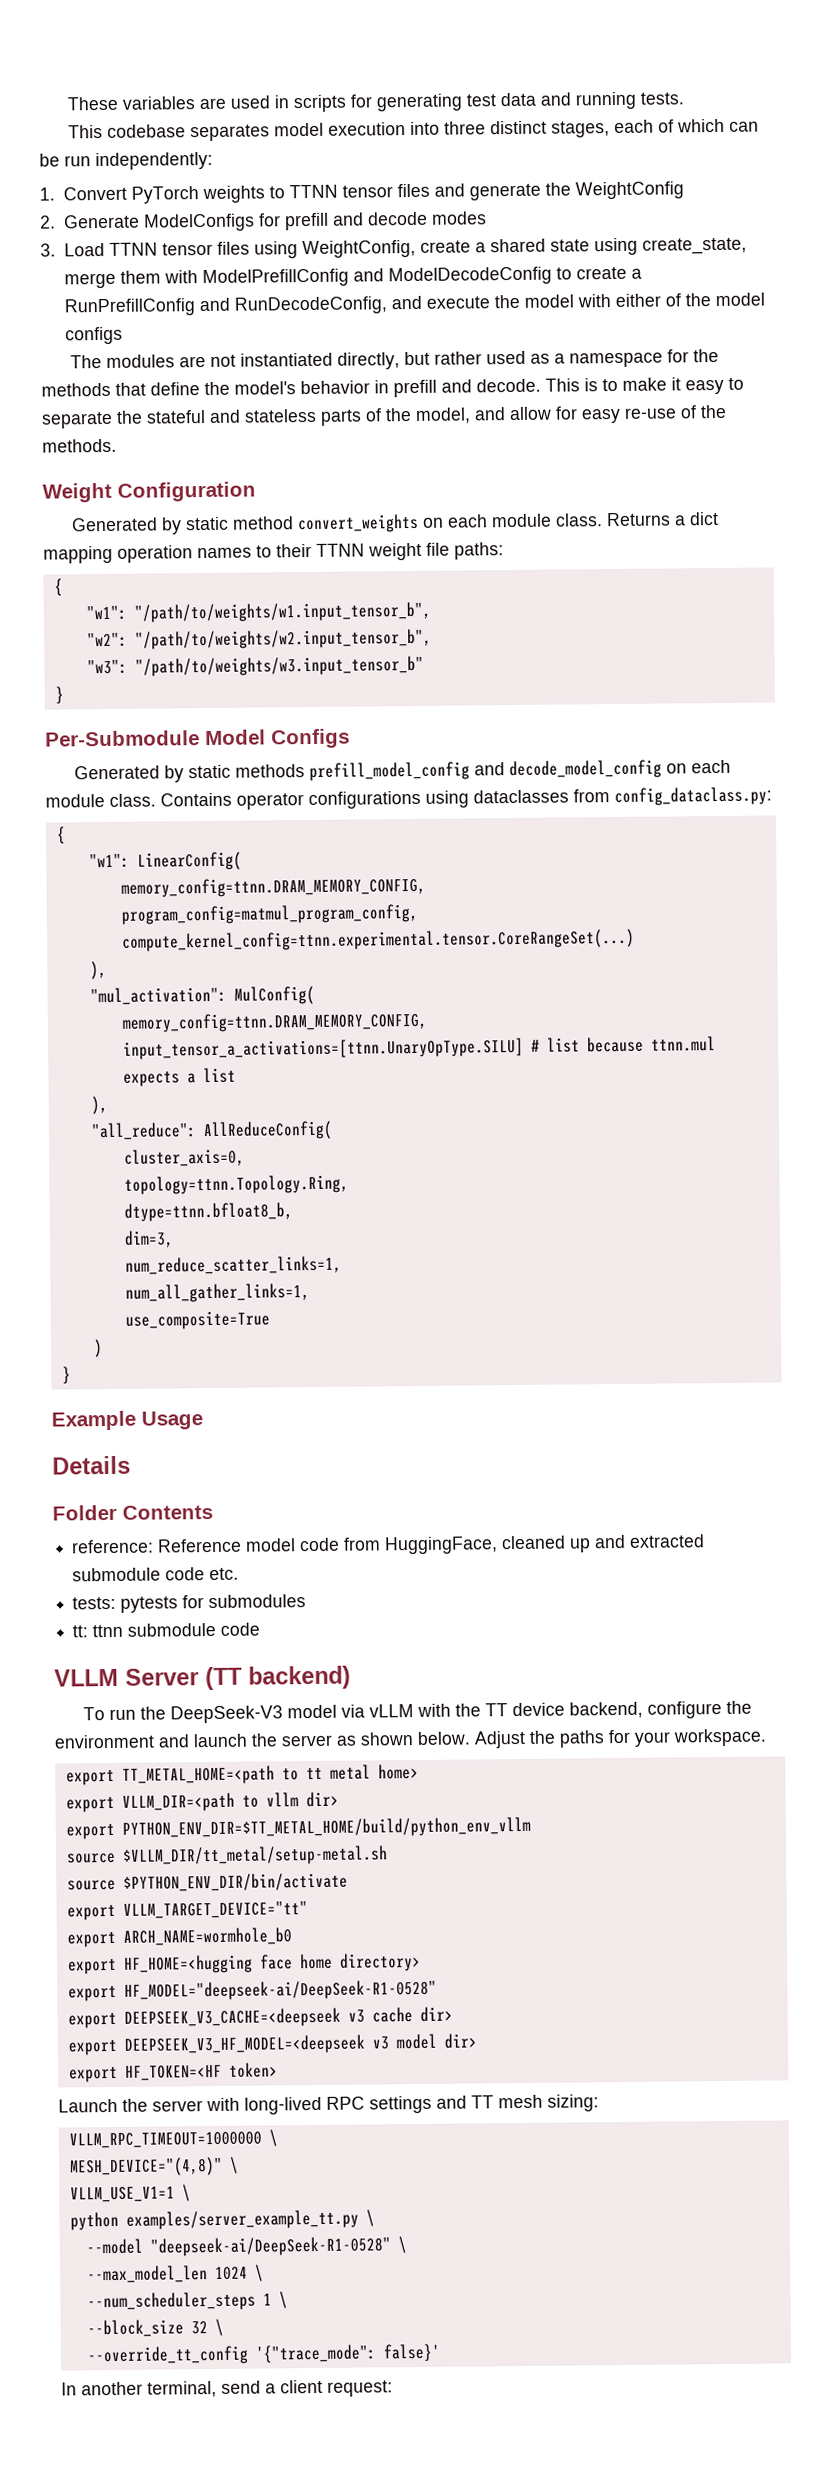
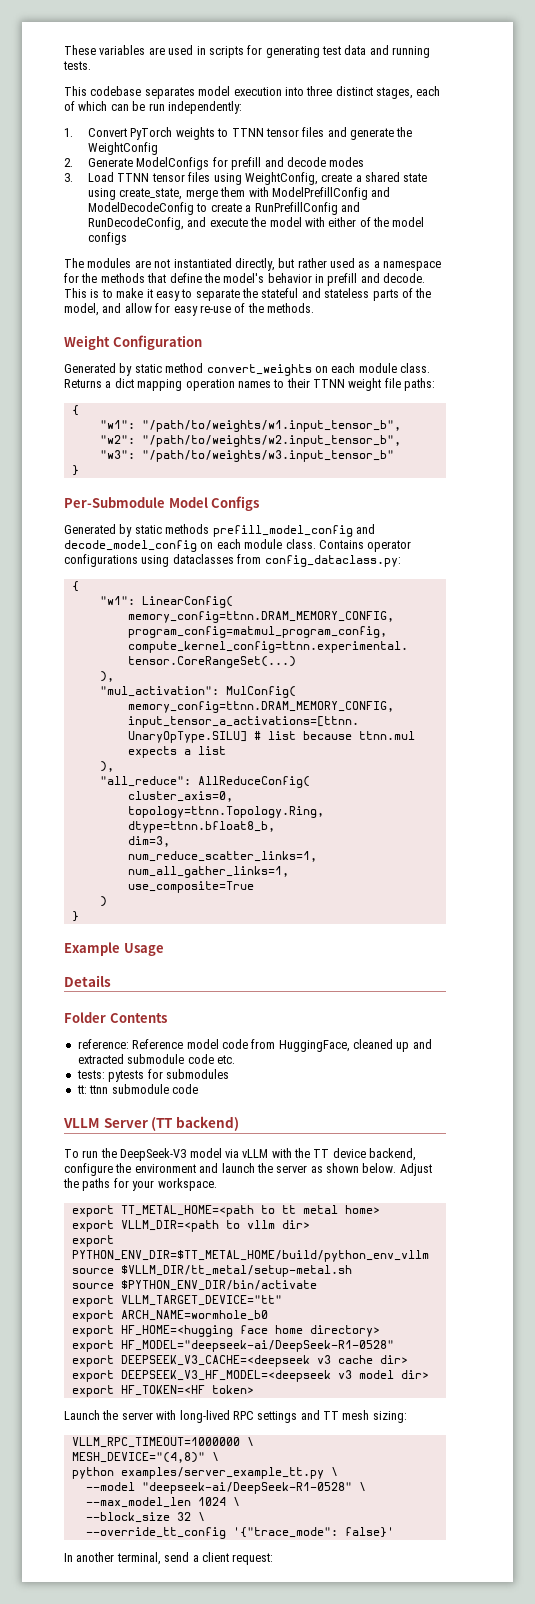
[69,2184,191,2203] // VLLM_USE_V1=1 \ -> (219, 1456) none
[86,2291,288,2312] // --num_scheduler_steps 1 \ -> (240, 1501) none

